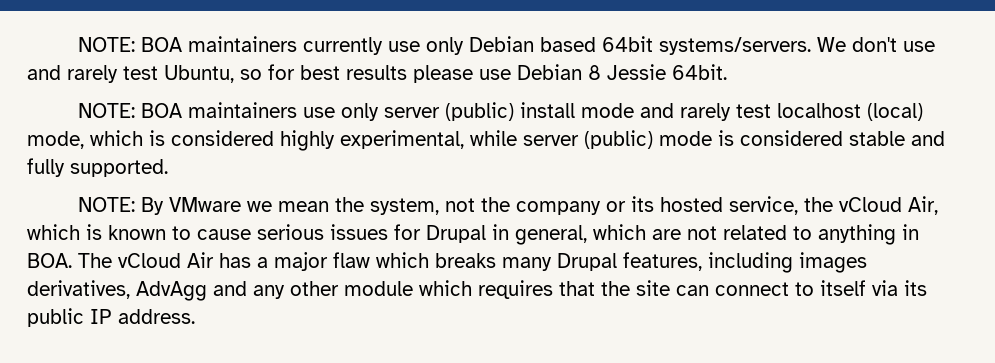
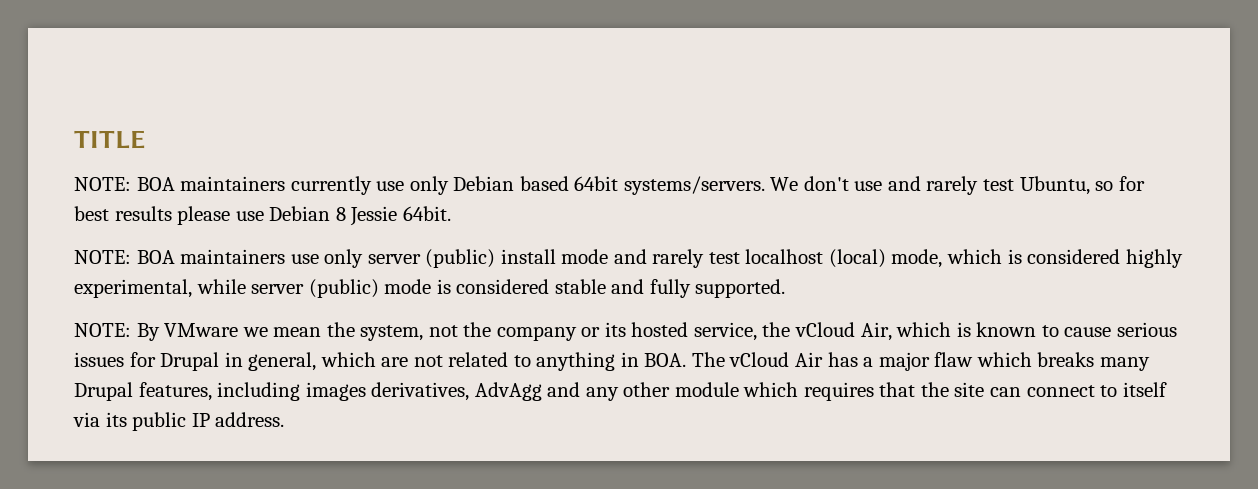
(77, 44) none -> [74,130,145,149] TITLE //

